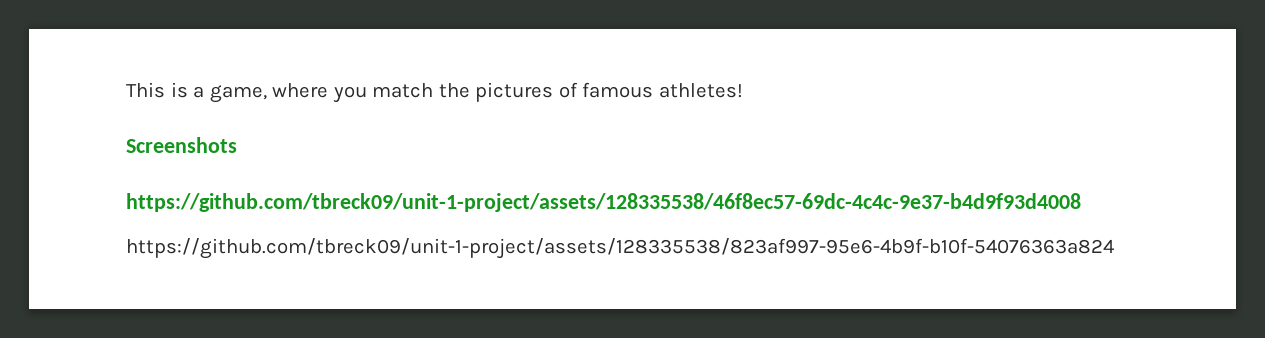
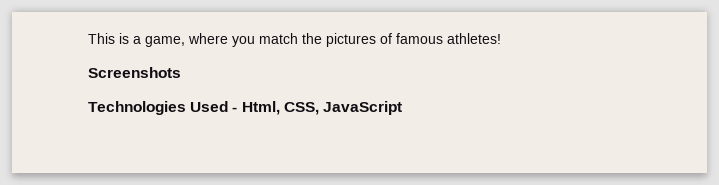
[126,193,1081,212] [126,238,1114,259] https://github.com/tbreck09/unit-1-project/assets/128335538/46f8ec57-69dc-4c4c-9e37-b4d9f93d4008 // https://github.com/tbreck09/unit-1-project/assets/128335538/823af997-95e6-4b9f-b10f-54076363a824 -> [88,101,402,115] Technologies Used - Html, CSS, JavaScript

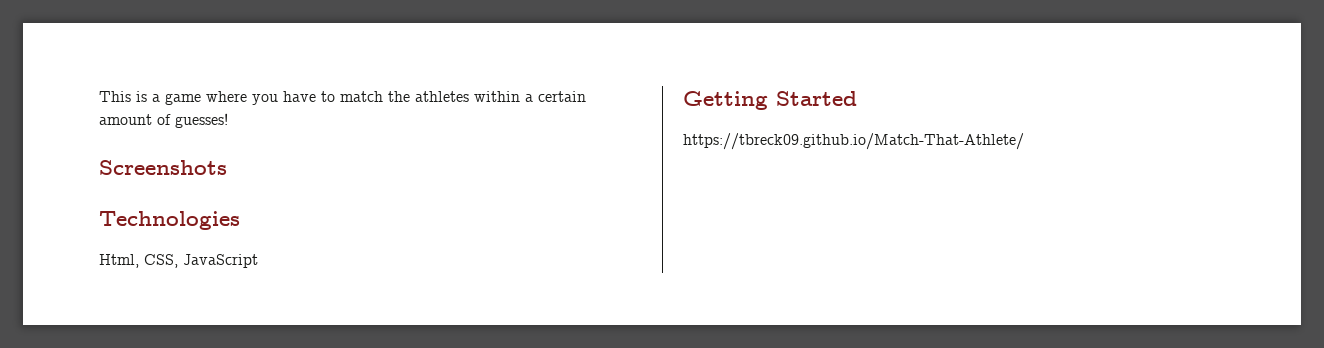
[145,36,185,47] game, -> [165,93,201,105] game
[259,33,501,47] match the pictures of famous athletes! -> [283,91,586,102] [99,113,228,128] have to match the athletes within a certain amount of guesses!
[190,101,238,112] Used - -> (240, 220) //
(402, 108) none -> [683,91,857,110] [683,133,1024,150] // Getting Started // https://tbreck09.github.io/Match-That-Athlete/

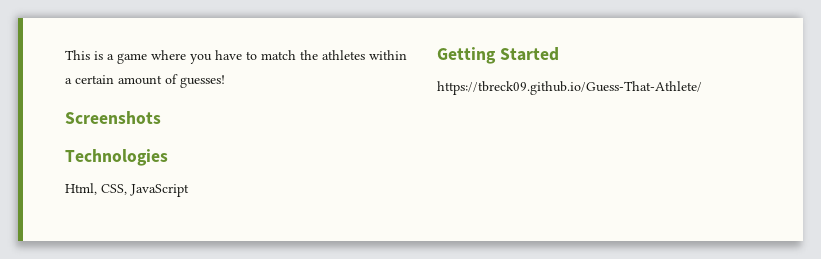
[683,133,1024,150] https://tbreck09.github.io/Match-That-Athlete/ -> [437,81,702,95] https://tbreck09.github.io/Guess-That-Athlete/

